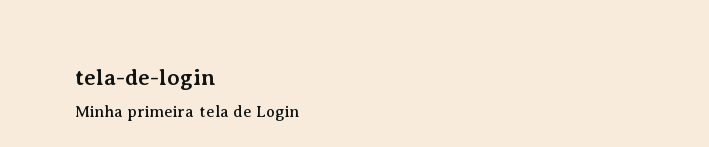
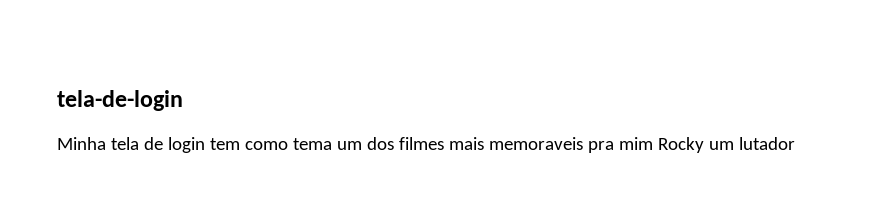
[127,105,195,121] primeira -> (106, 143) none
[256,105,300,121] Login -> [167,137,795,153] login tem como tema um dos filmes mais memoraveis pra mim Rocky um lutador

